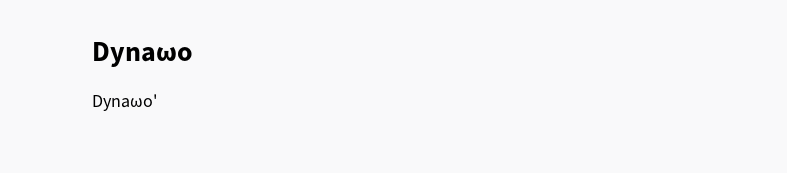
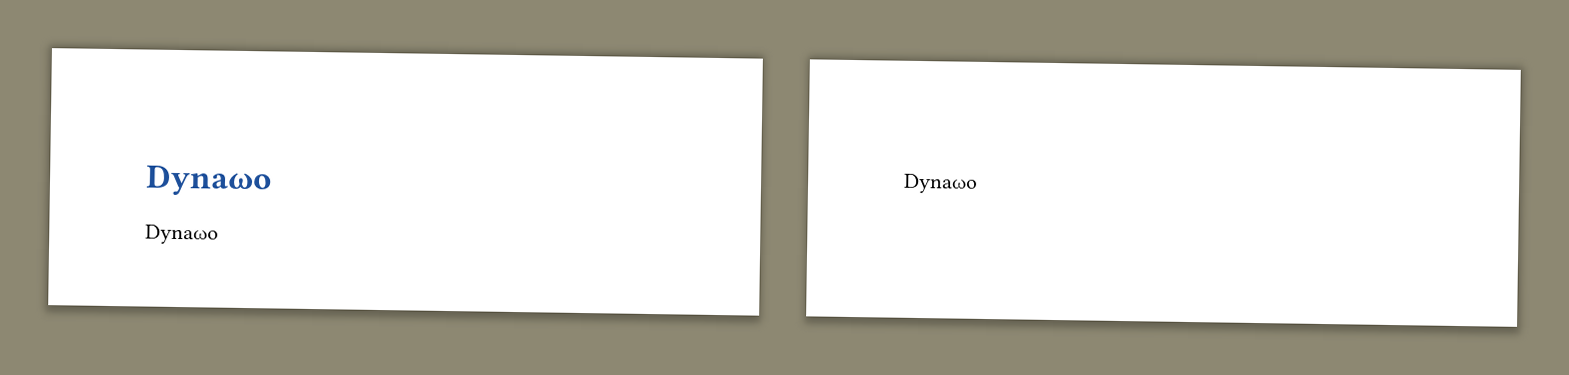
[92,42,193,67] [92,94,157,111] Dynaωo // Dynaωo' -> [145,164,272,197] [145,224,219,245] [903,173,978,194] Dynaωo // Dynaωo // Dynaωo

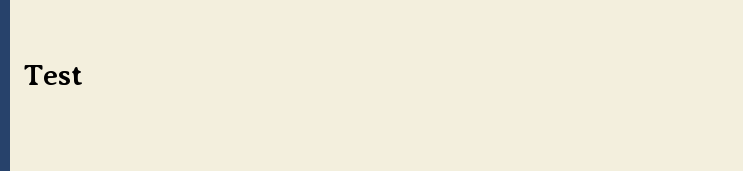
[145,164,272,197] [145,224,219,245] [903,173,978,194] Dynaωo // Dynaωo // Dynaωo -> [24,65,83,85] Test

